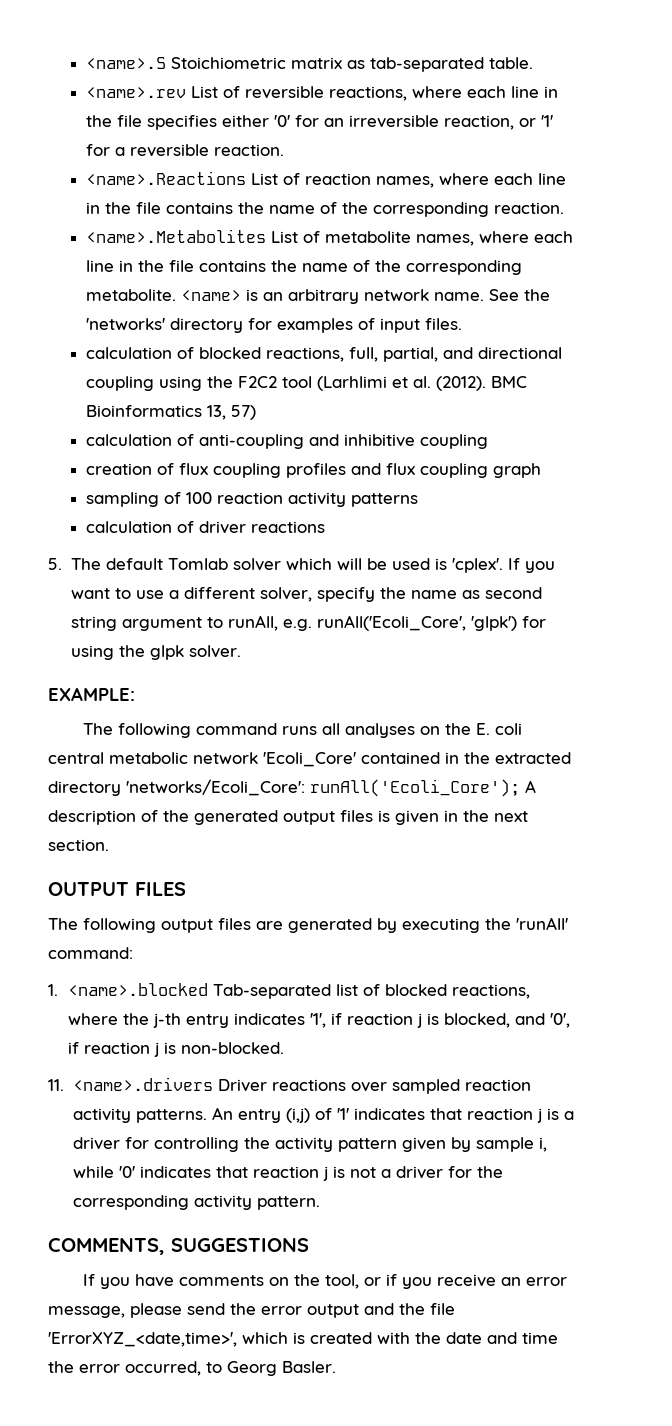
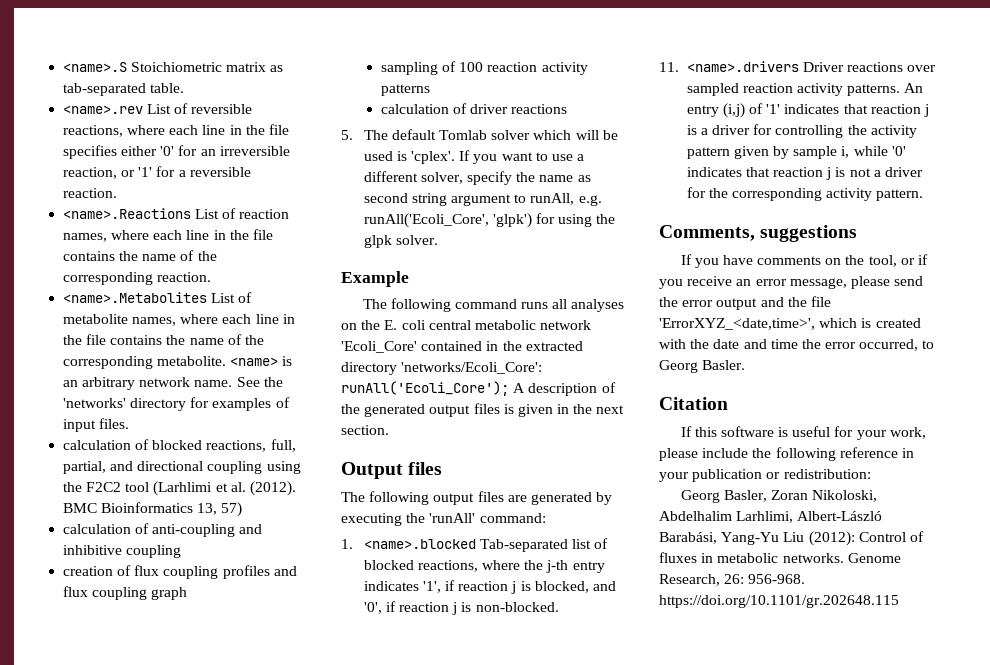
[48,687,135,701] EXAMPLE: -> [341,271,409,287] Example
[48,882,186,896] OUTPUT FILES -> [341,462,443,479] Output files
[48,1238,309,1255] COMMENTS, SUGGESTIONS -> [659,225,858,242] Comments, suggestions
(336, 1367) none -> [659,397,728,410] [680,426,926,440] [659,447,914,461] [659,469,871,482] [680,490,878,503] [659,511,883,523] [659,531,924,546] [659,552,901,563] [659,574,806,586] [659,595,899,608] // Citation // If this software is useful for your work, please include the following reference in your publication or redistribution: // Georg Basler, Zoran Nikoloski, Abdelhalim Larhlimi, Albert-László Barabási, Yang-Yu Liu (2012): Control of fluxes in metabolic networks. Genome Research, 26: 956-968. https://doi.org/10.1101/gr.202648.115

